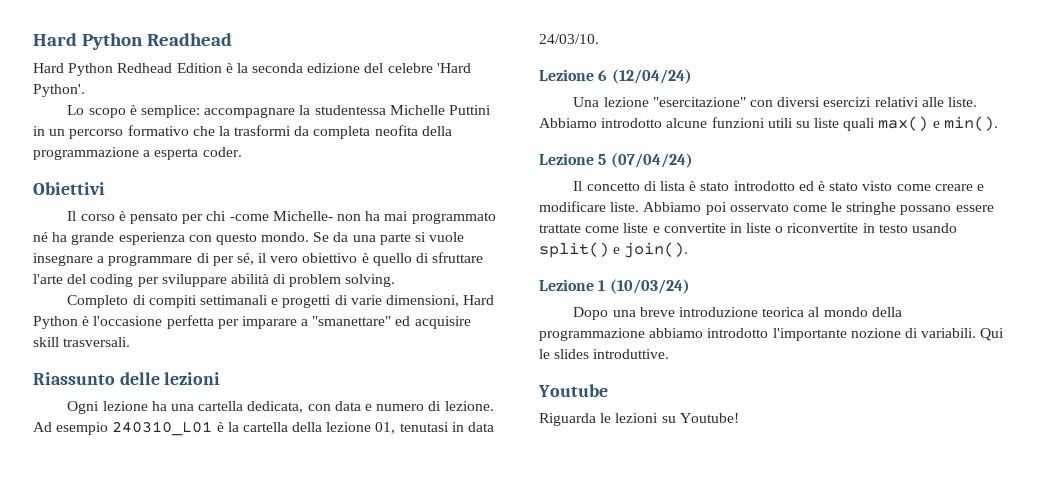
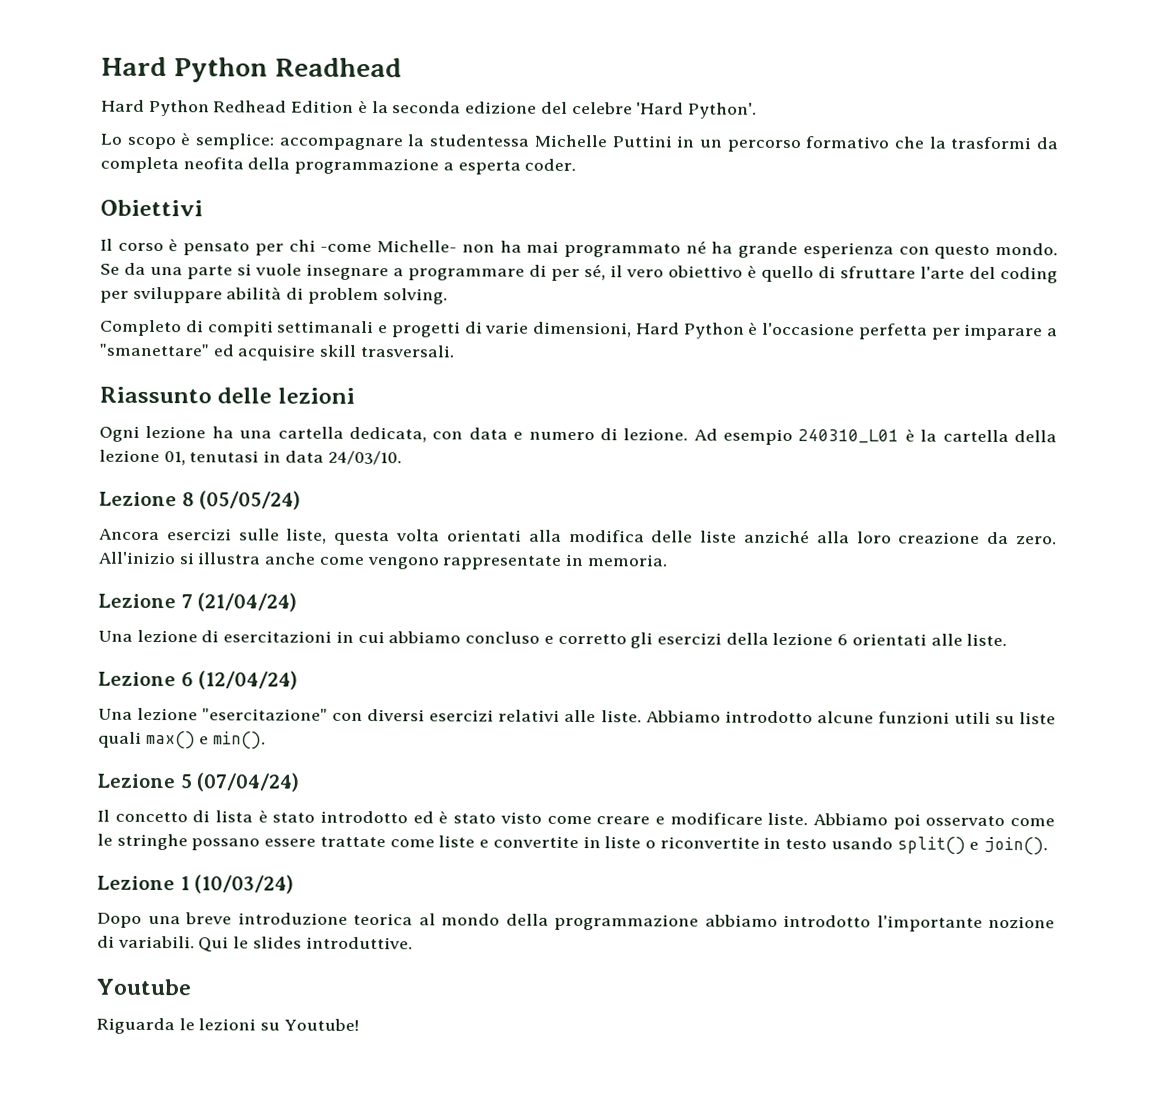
(599, 39) none -> [99,490,302,510] [99,528,1057,546] [98,551,668,570] [98,592,298,612] [98,629,1008,649] // Lezione 8 (05/05/24) // Ancora esercizi sulle liste, questa volta orientati alla modifica delle liste anziché alla loro creazione da zero. All'inizio si illustra anche come vengono rappresentate in memoria. // Lezione 7 (21/04/24) // Una lezione di esercitazioni in cui abbiamo concluso e corretto gli esercizi della lezione 6 orientati alle liste.

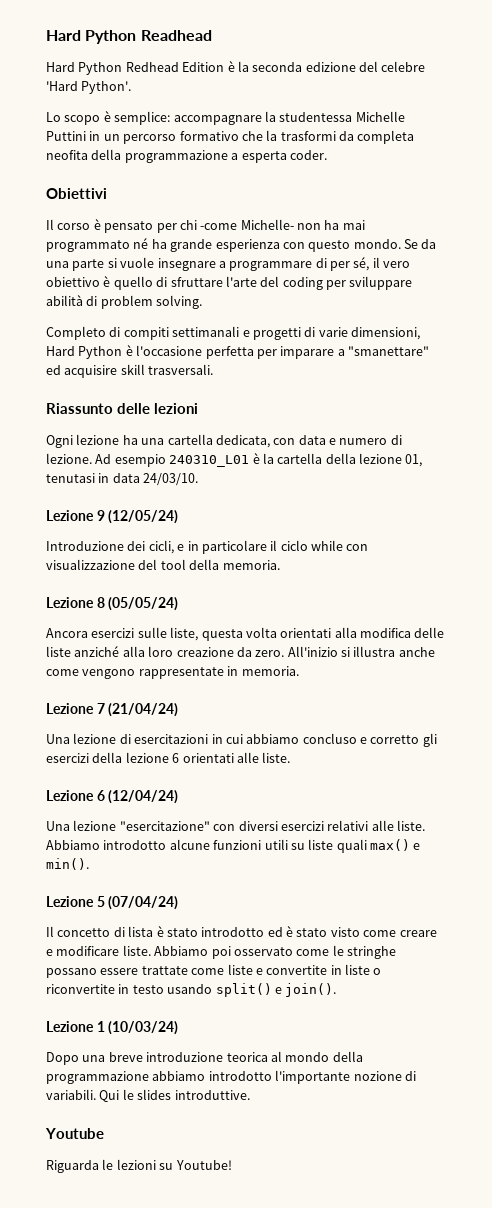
(402, 458) none -> [46,510,179,524] [46,540,369,554] [46,559,280,570] // Lezione 9 (12/05/24) // Introduzione dei cicli, e in particolare il ciclo while con visualizzazione del tool della memoria.

